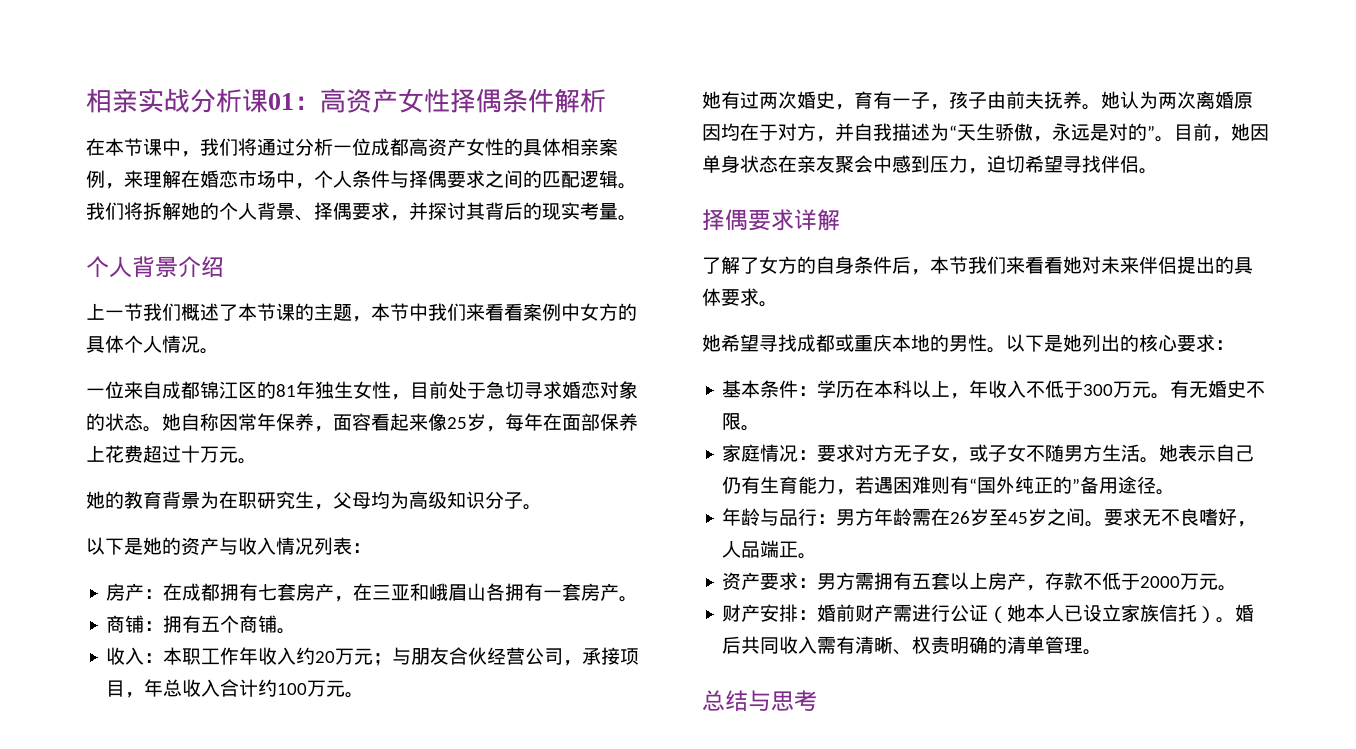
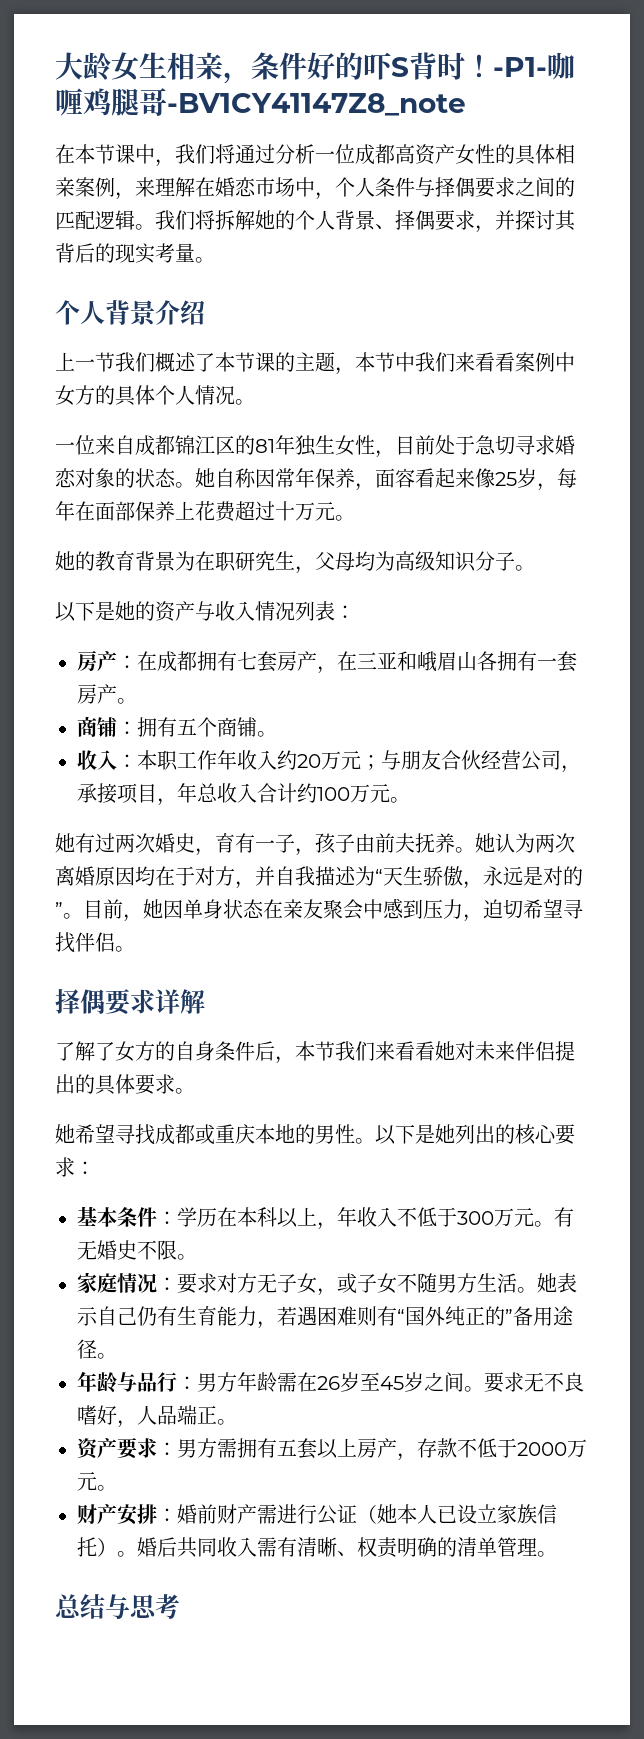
[86,88,606,113] 相亲实战分析课01：高资产女性择偶条件解析 -> [55,52,575,84] [55,88,466,116] 大龄女生相亲，条件好的吓S背时！-P1-咖喱鸡腿哥-BV1CY41147Z8_note

